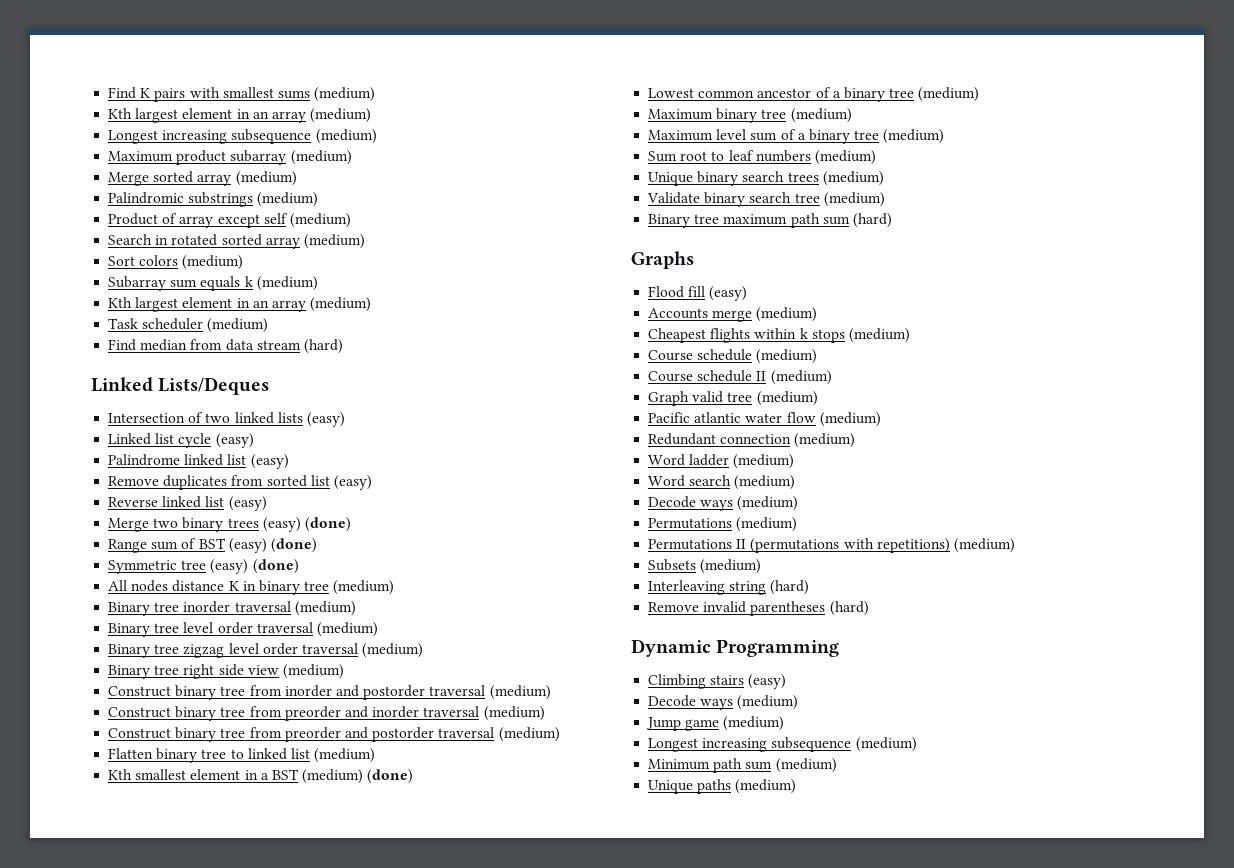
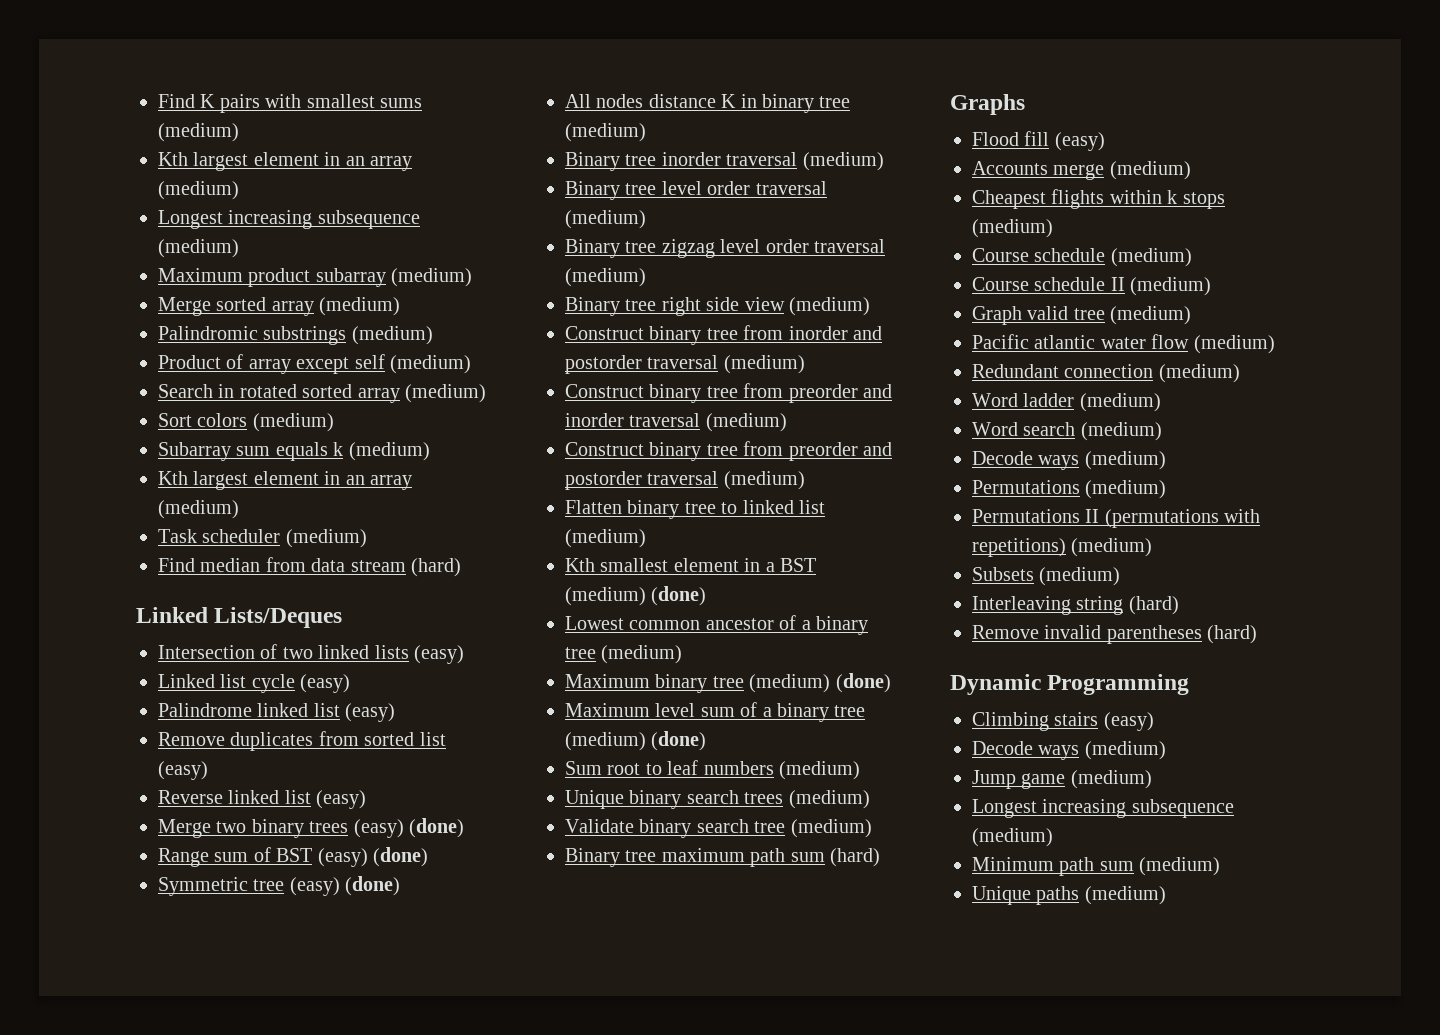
(852, 115) none -> [835,673,891,693] (done)
(945, 136) none -> [651,731,707,751] (done)

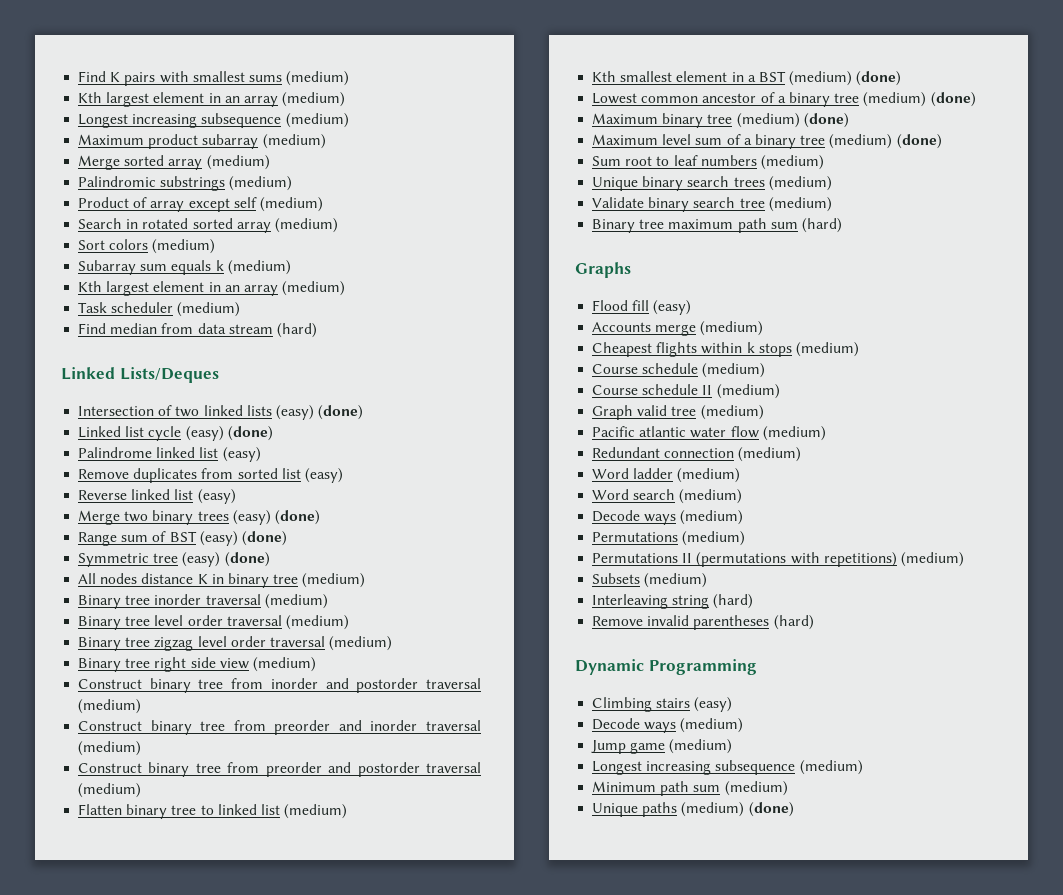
(464, 654) none -> [318,405,364,420] (done)
(351, 683) none -> [227,426,273,441] (done)
(683, 654) none -> [930,92,976,107] (done)
(1166, 895) none -> [748,802,794,817] (done)

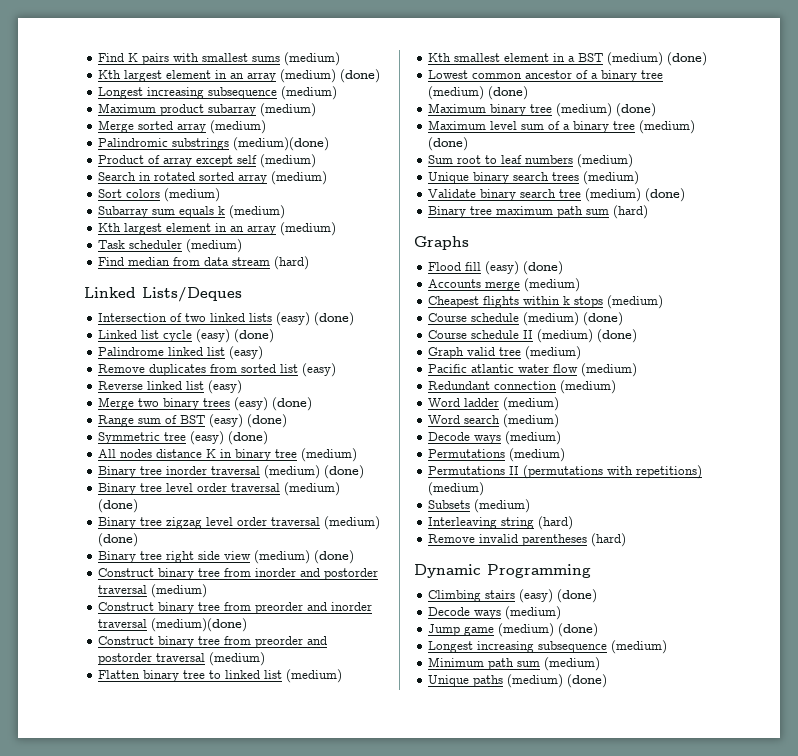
(346, 99) none -> [340,69,381,83] (done)
[229,176,293,191] (medium) -> [233,137,330,151] (medium)(done)
(328, 601) none -> [324,465,365,479] (done)
(349, 622) none -> [98,499,139,513] (done)
(393, 643) none -> [98,533,139,547] (done)
(316, 664) none -> [314,550,355,564] (done)
[78,741,142,756] (medium) -> [151,618,248,632] (medium)(done)
(832, 204) none -> [645,188,686,202] (done)
(692, 307) none -> [523,261,564,275] (done)
(766, 370) none -> [583,312,624,326] (done)
(780, 391) none -> [597,329,638,343] (done)
(733, 704) none -> [557,589,598,603] (done)
(733, 746) none -> [558,623,599,637] (done)

